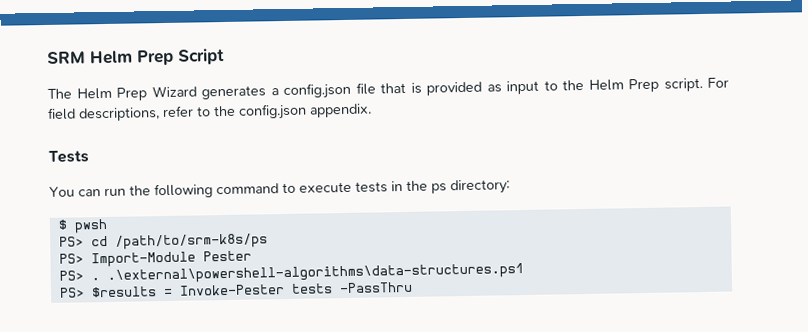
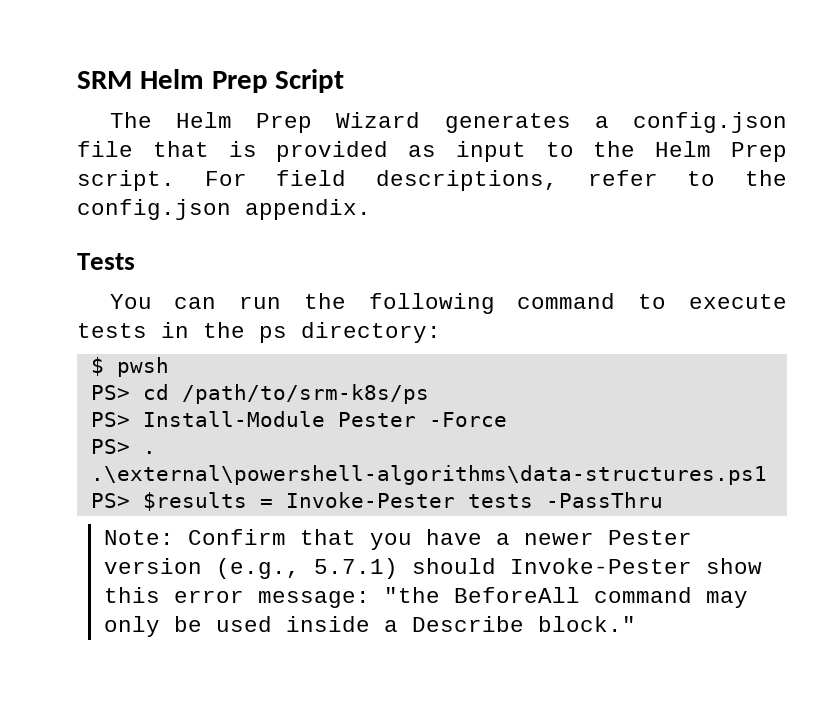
[90,250,252,268] Import-Module Pester -> [142,411,507,427] Install-Module Pester -Force
(413, 287) none -> [103,529,692,550] [103,558,762,579] [103,587,748,608] [103,616,636,637] // Note: Confirm that you have a newer Pester version (e.g., 5.7.1) should Invoke-Pester show this error message: "the BeforeAll command may only be used inside a Describe block."

